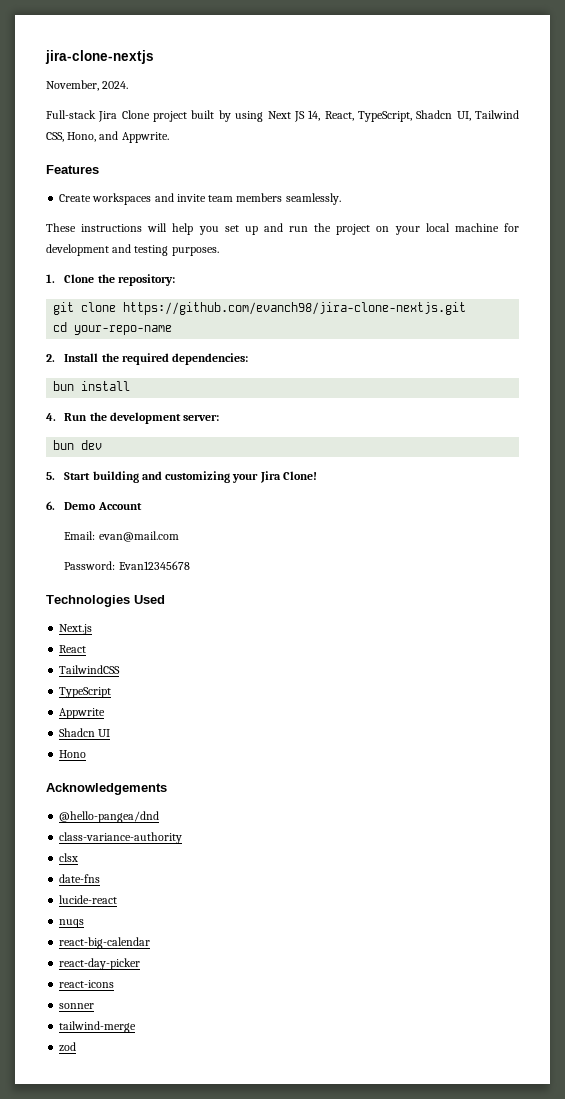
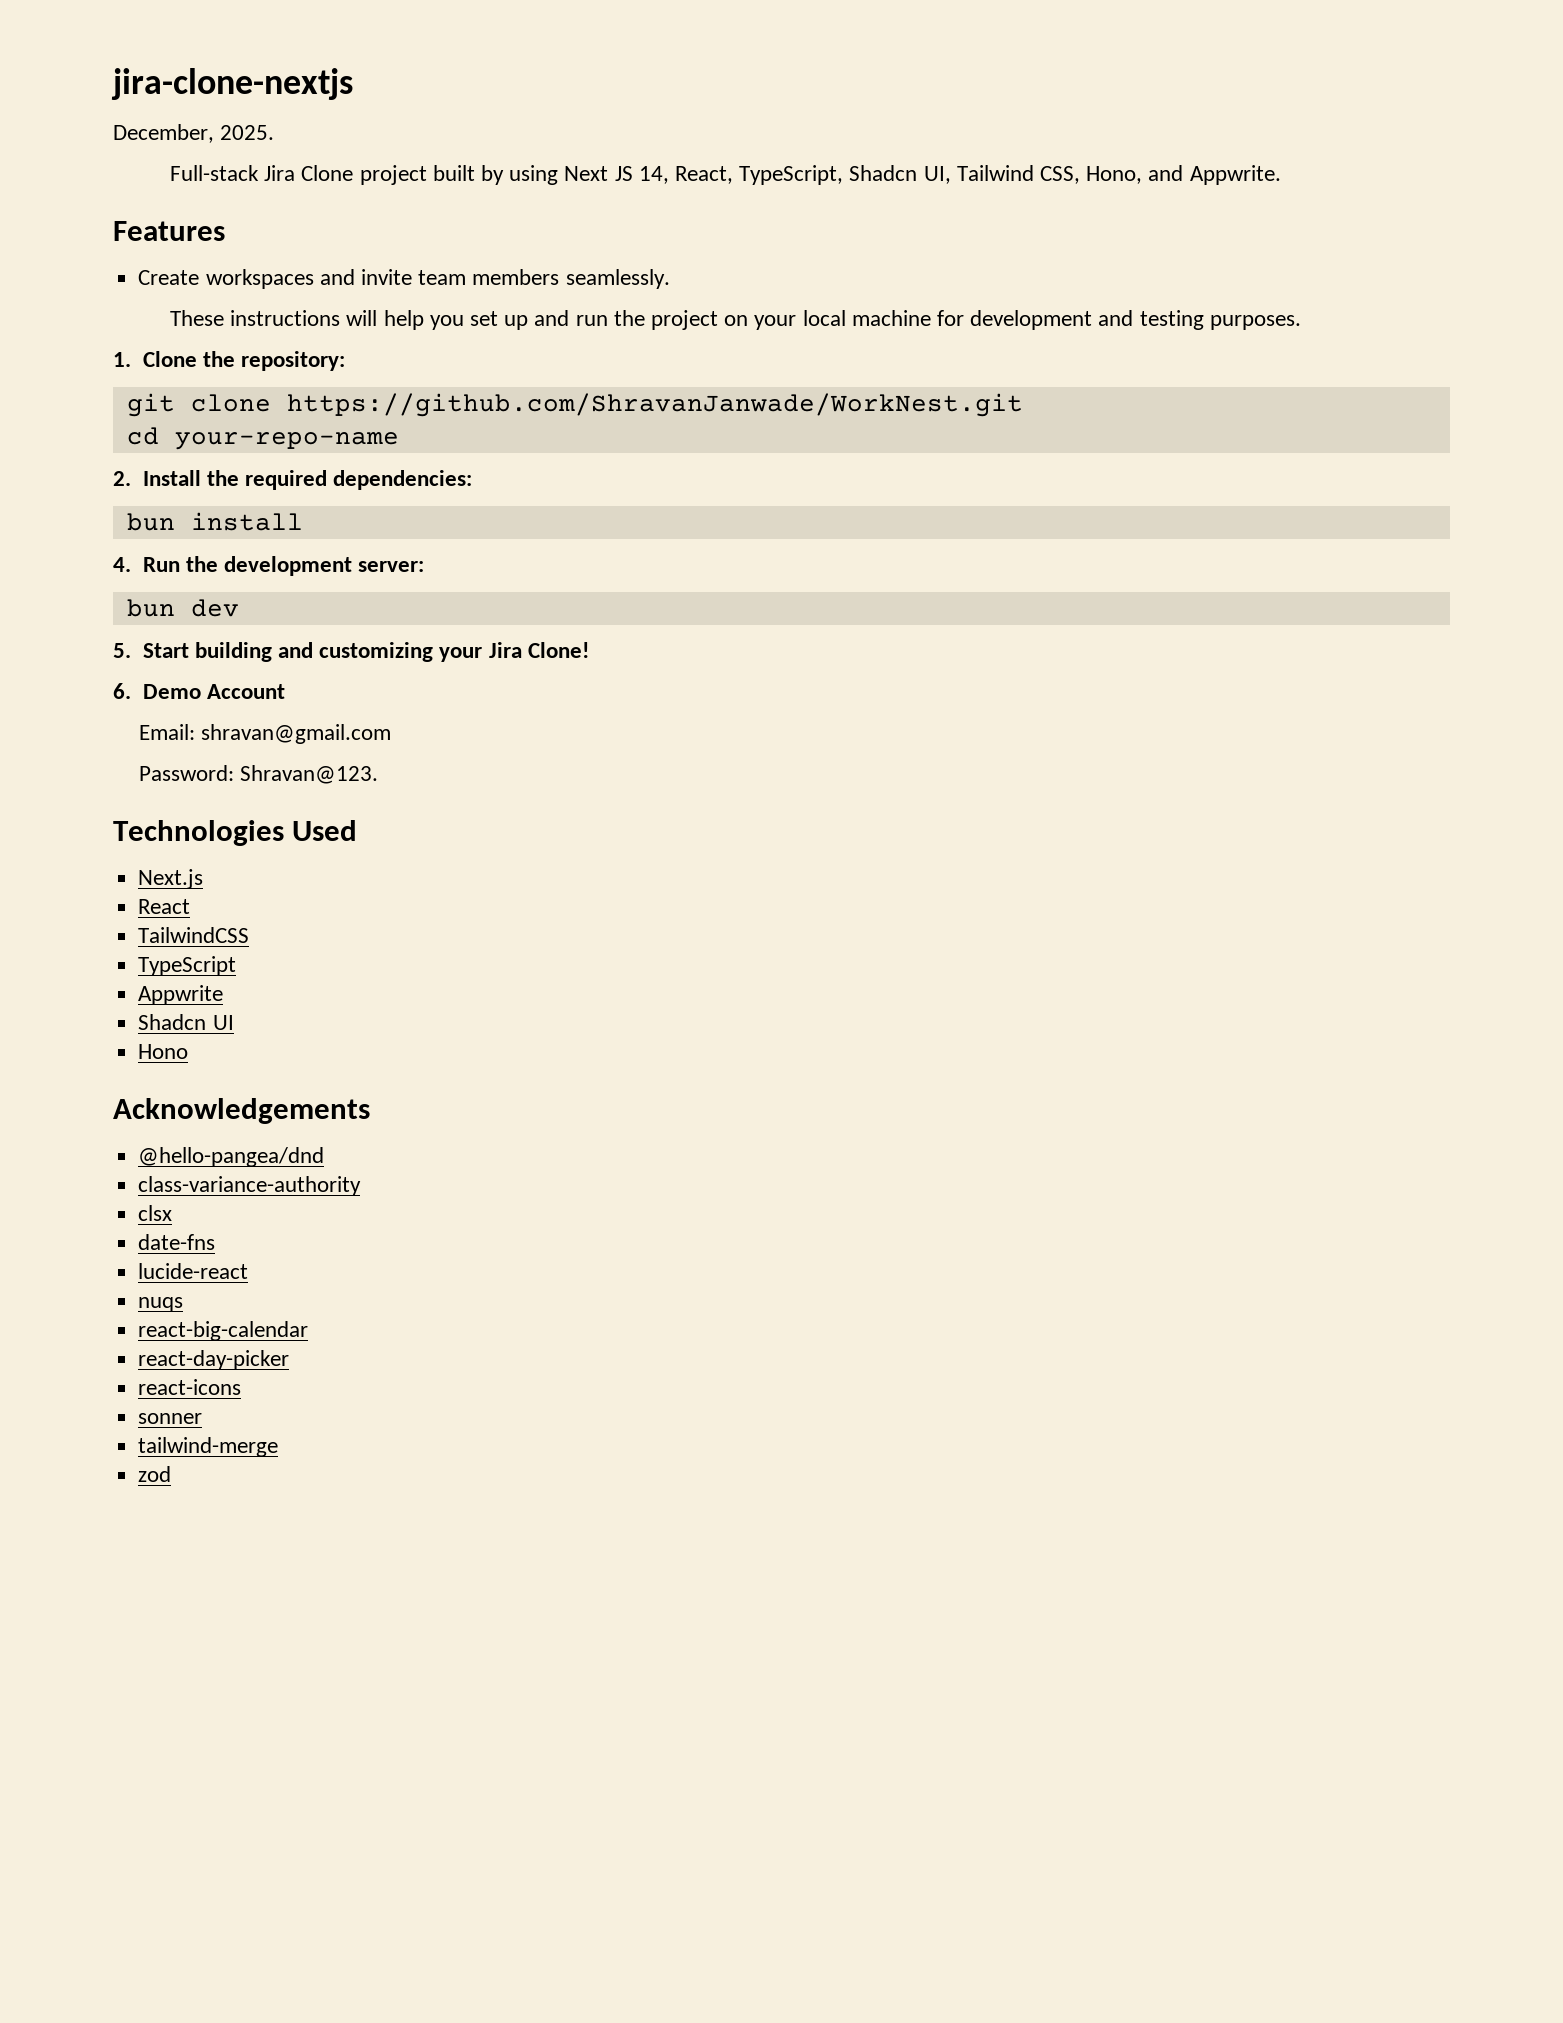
[46,80,129,91] November, 2024. -> [113,124,275,143] December, 2025.
[123,302,467,315] https://github.com/evanch98/jira-clone-nextjs.git -> [286,393,1023,417] https://github.com/ShravanJanwade/WorkNest.git
[98,531,179,542] evan@mail.com -> [201,724,392,744] shravan@gmail.com
[118,561,190,570] Evan12345678 -> [240,765,379,784] Shravan@123.

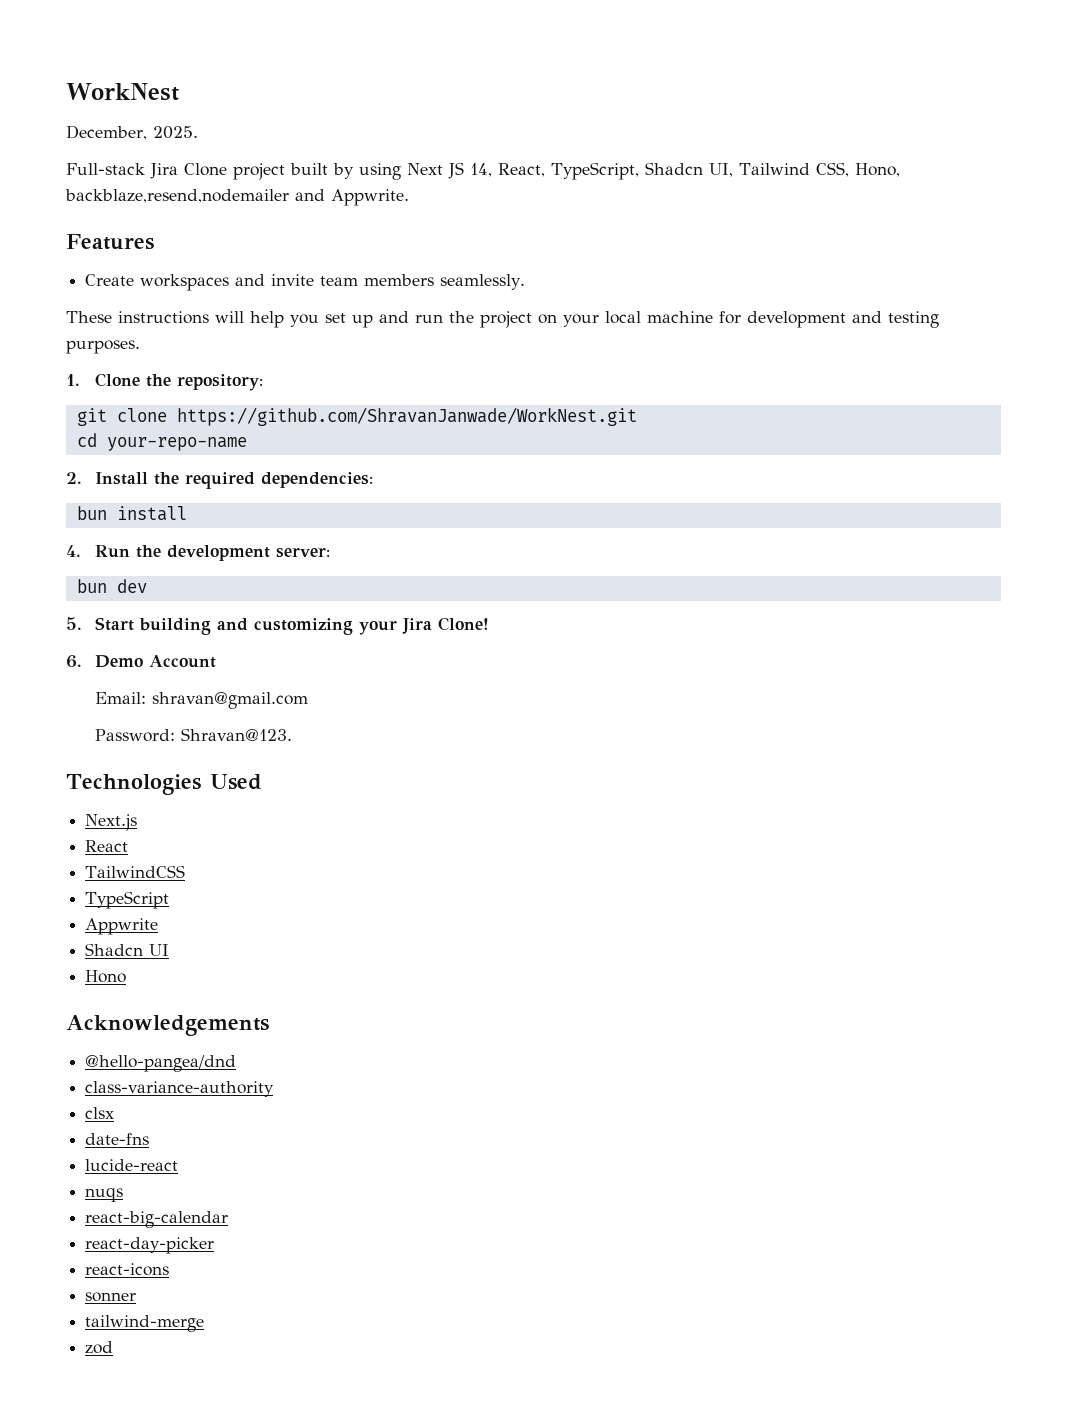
[111,68,353,100] jira-clone-nextjs -> [66,83,179,101] WorkNest
(1143, 175) none -> [65,189,289,203] backblaze,resend,nodemailer

